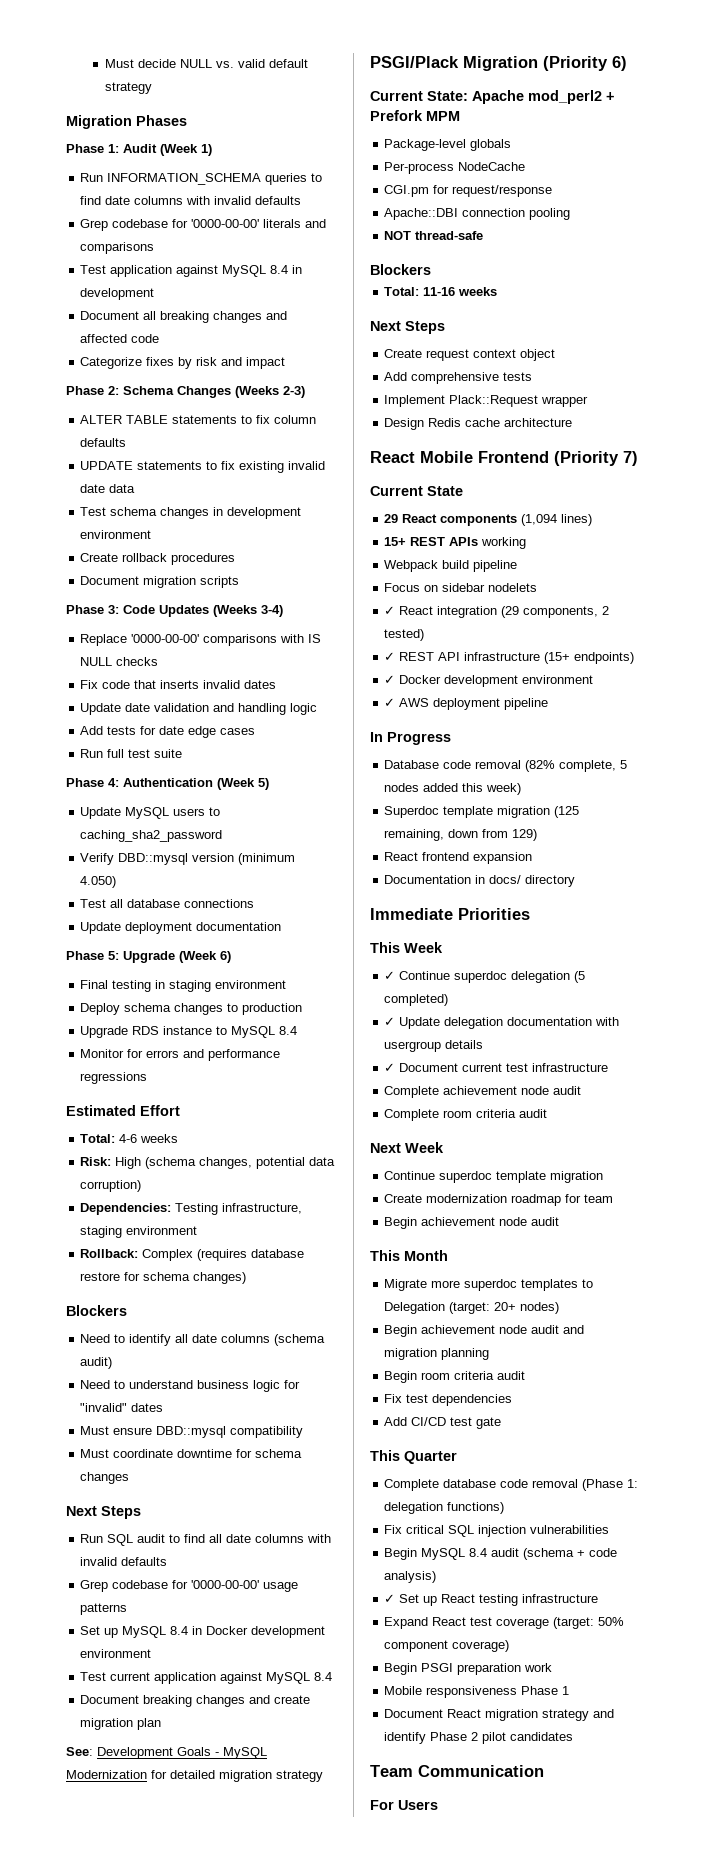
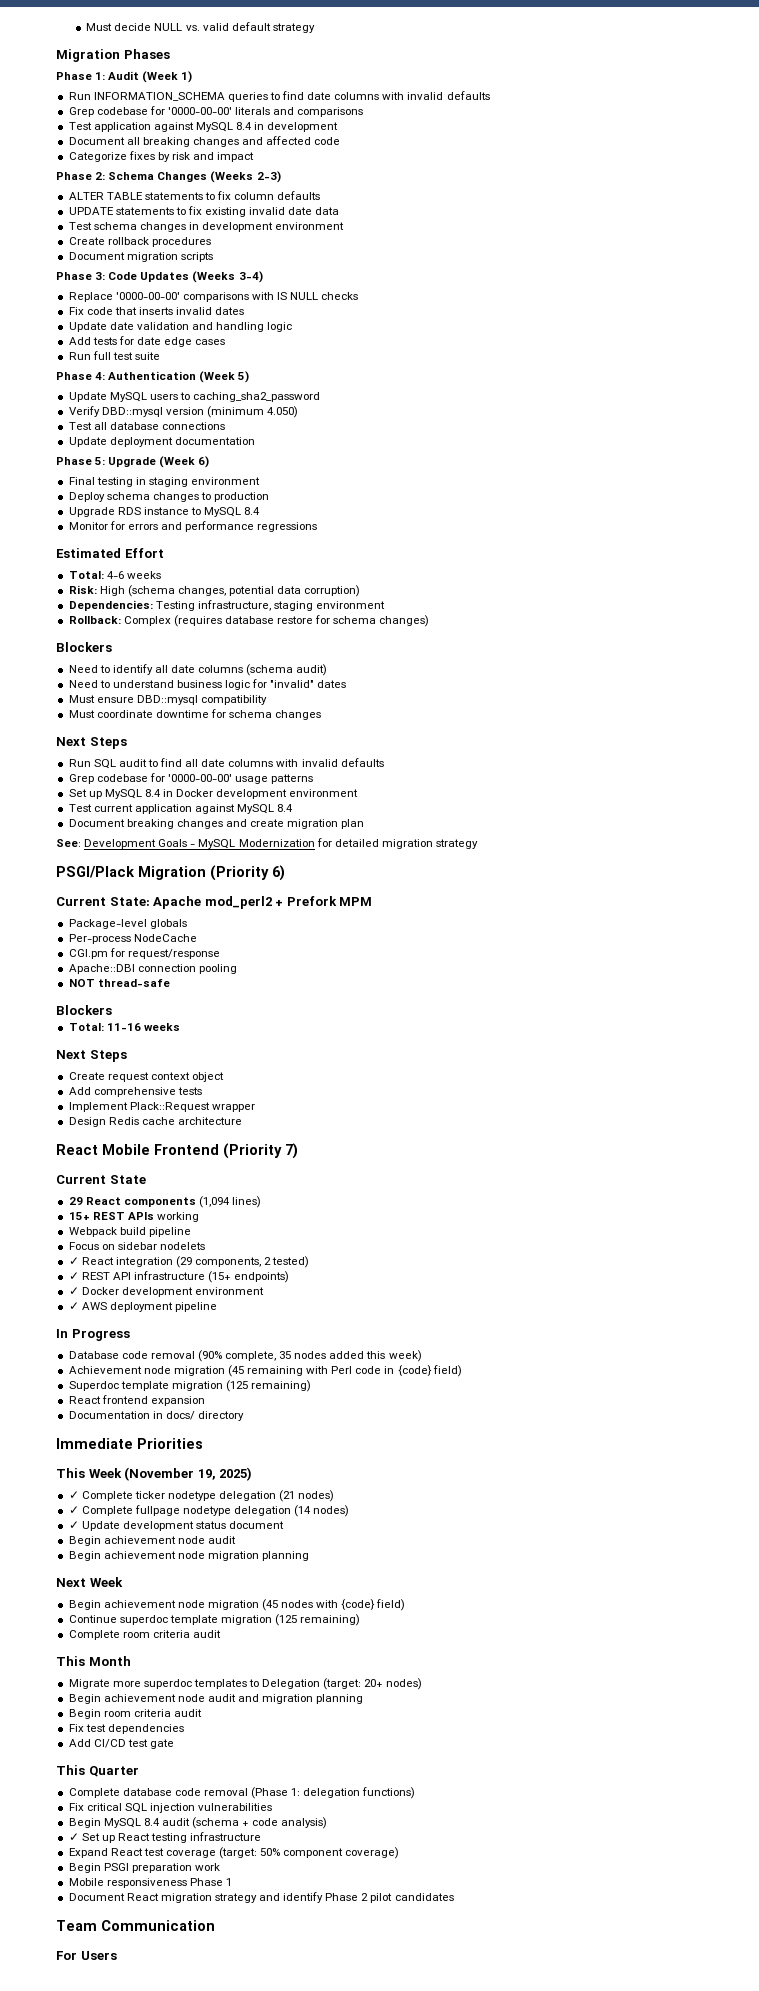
[525,760,628,772] (82% complete, 5 -> [197,1350,292,1362] (90% complete, 35
(522, 789) none -> [68,1365,462,1377] // Achievement node migration (45 remaining with Perl code in {code} field)
[384,829,538,841] remaining, down from 129) -> [251,1380,312,1392] remaining)
[384,971,586,983] [384,994,449,1006] [384,1017,620,1029] [384,1040,484,1052] [384,1063,609,1072] [384,1086,582,1098] [384,1109,548,1121] [370,1142,444,1153] [384,1171,604,1183] [384,1194,614,1206] [384,1217,528,1229] // ✓ Continue superdoc delegation (5 completed) // ✓ Update delegation documentation with usergroup details // ✓ Document current test infrastructure // Complete achievement node audit // Complete room criteria audit // Next Week // Continue superdoc template migration // Create modernization roadmap for team // Begin achievement node -> [124,1467,253,1481] [68,1490,335,1502] [68,1505,350,1517] [68,1521,285,1531] [68,1536,236,1546] [68,1551,310,1561] [56,1577,123,1587] [68,1599,406,1611] [68,1614,361,1626] [68,1630,190,1640] (November 19, 2025) // ✓ Complete ticker nodetype delegation (21 nodes) // ✓ Complete fullpage nodetype delegation (14 nodes) // ✓ Update development status document // Begin achievement node audit // Begin achievement node migration planning // Next Week // Begin achievement node migration (45 nodes with {code} field) // Continue superdoc template migration (125 remaining) // Complete room criteria

